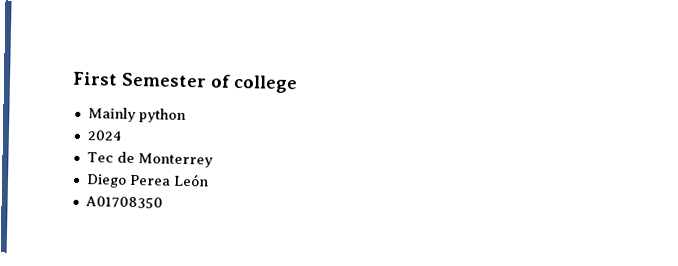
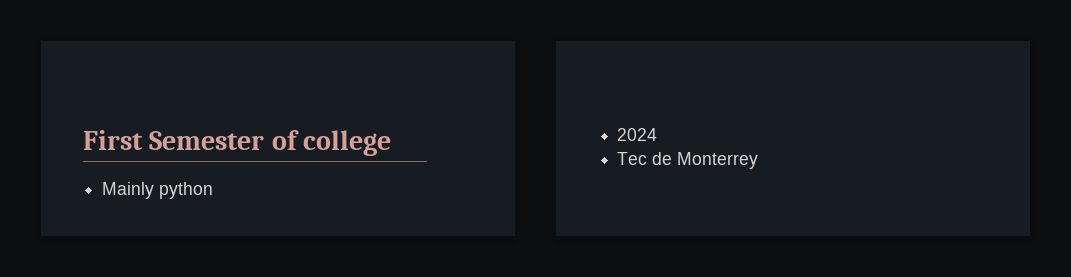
[85,173,209,188] [84,196,163,209] // Diego Perea León // A01708350 -> (759, 160) none

